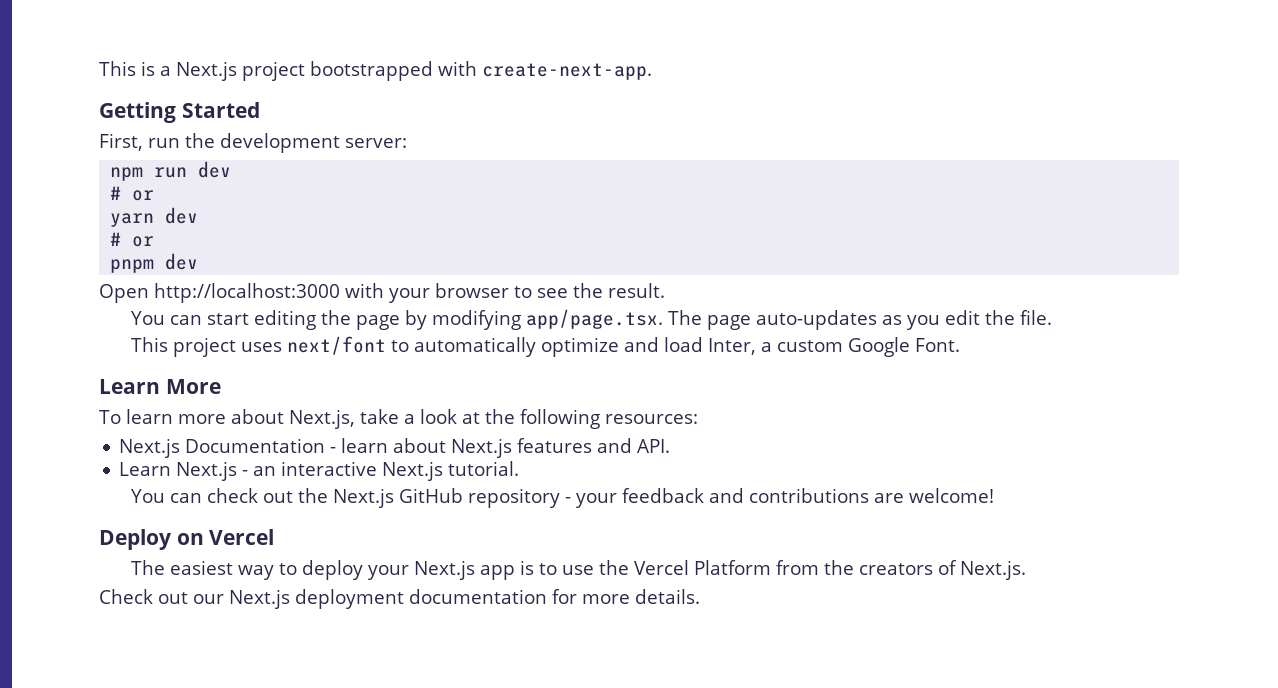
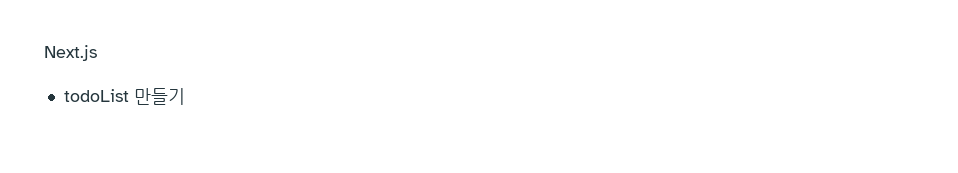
[99,61,652,81] [99,102,260,123] [99,133,407,153] [110,161,232,181] [110,186,155,201] [110,207,199,227] [110,232,155,247] [110,253,199,273] [99,283,665,303] [131,309,1053,330] [131,336,961,357] [99,379,221,394] [99,409,698,429] [119,438,671,458] [119,461,520,481] [131,488,995,508] [99,529,275,550] [131,560,1027,580] [99,589,700,609] This is a Next.js project bootstrapped with create-next-app. // Getting Started // First, run the development server: // npm run dev // # or // yarn dev // # or // pnpm dev // Open http://localhost:3000 with your browser to see the result. // You can start editing the page by modifying app/page.tsx. The page auto-updates as you edit the file. // This project uses next/font to automatically optimize and load Inter, a custom Google Font. // Learn More // To learn more about Next.js, take a look at the following resources: // Next.js Documentation - learn about Next.js features and API. // Learn Next.js - an interactive Next.js tutorial. // You can check out the Next.js GitHub repository - your feedback and contributions are welcome! // Deploy on Vercel // The easiest way to deploy your Next.js app is to use the Vercel Platform from the creators of Next.js. // Check out our Next.js deployment documentation for more details. -> [44,45,97,61] [63,88,185,105] Next.js // todoList 만들기

